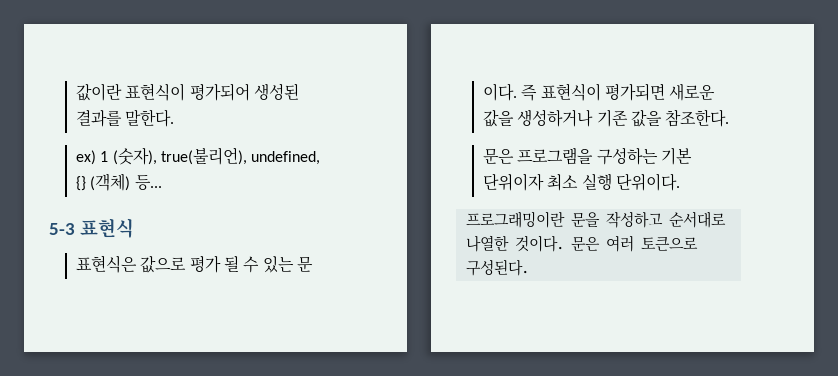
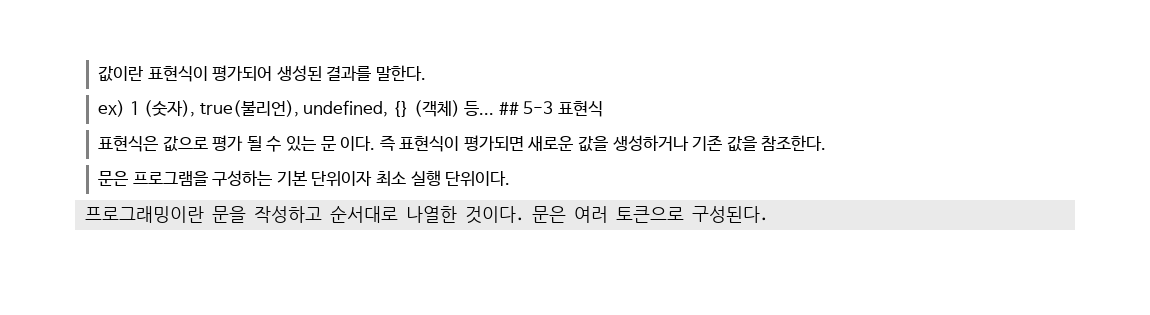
(162, 182) // -> [498,102,519,115] ##

